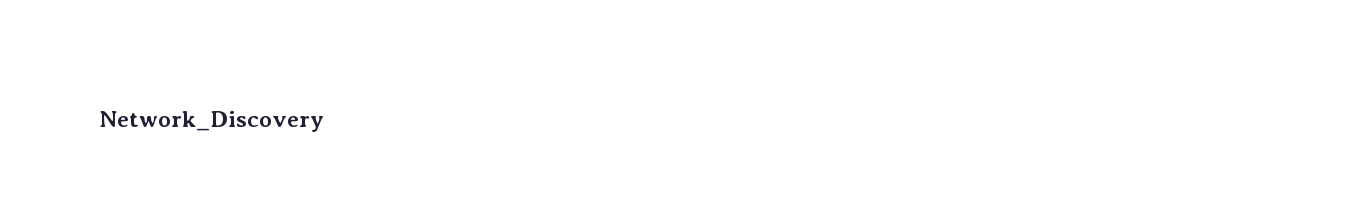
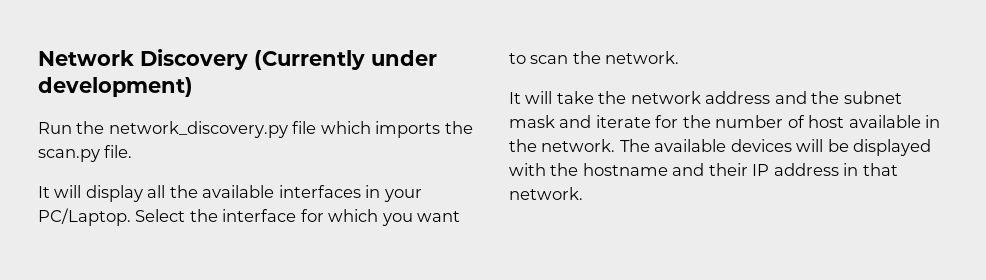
[99,111,324,132] Network_Discovery -> [38,49,437,70] [38,77,193,97] [38,121,473,138] [38,145,133,162] [38,185,422,202] [38,208,461,226] [509,51,680,64] [509,91,902,104] [509,115,941,128] [509,139,932,156] [509,163,898,176] [509,187,583,200] Network Discovery (Currently under development) // Run the network_discovery.py file which imports the scan.py file. // It will display all the available interfaces in your PC/Laptop. Select the interface for which you want to scan the network. // It will take the network address and the subnet mask and iterate for the number of host available in the network. The available devices will be displayed with the hostname and their IP address in that network.

